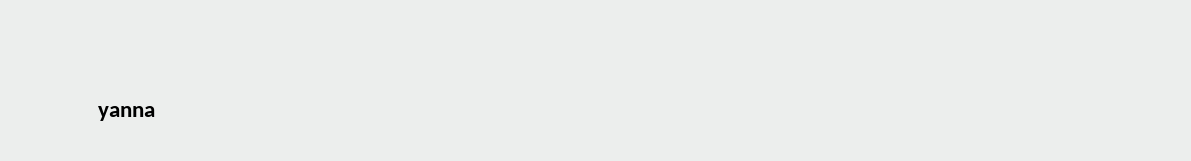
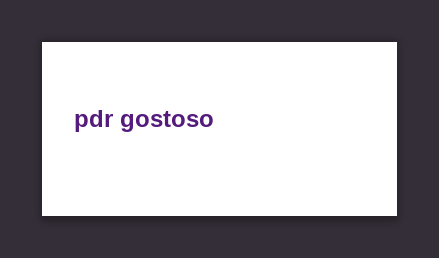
[98,106,155,121] yanna -> [74,110,214,132] pdr gostoso

